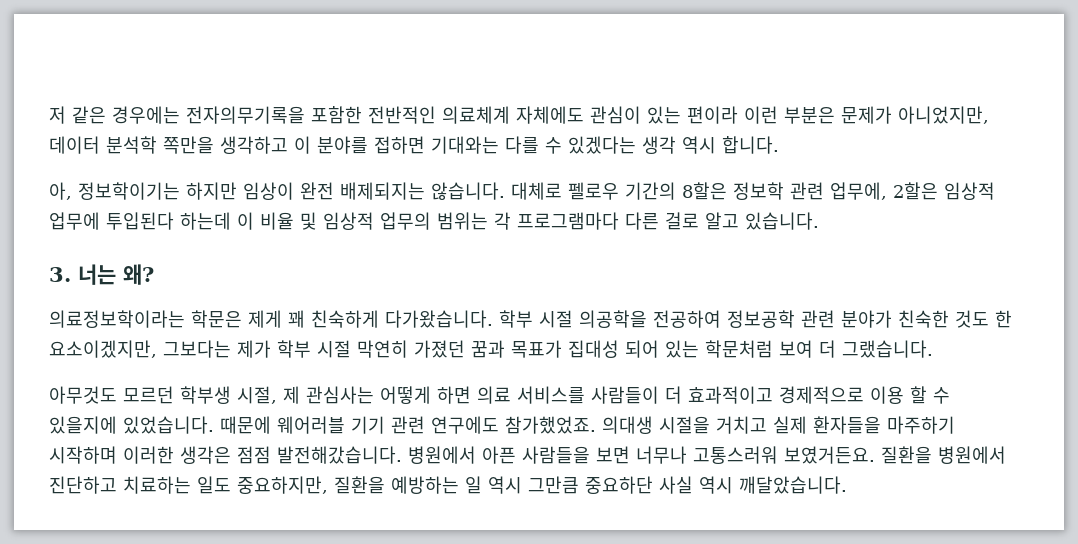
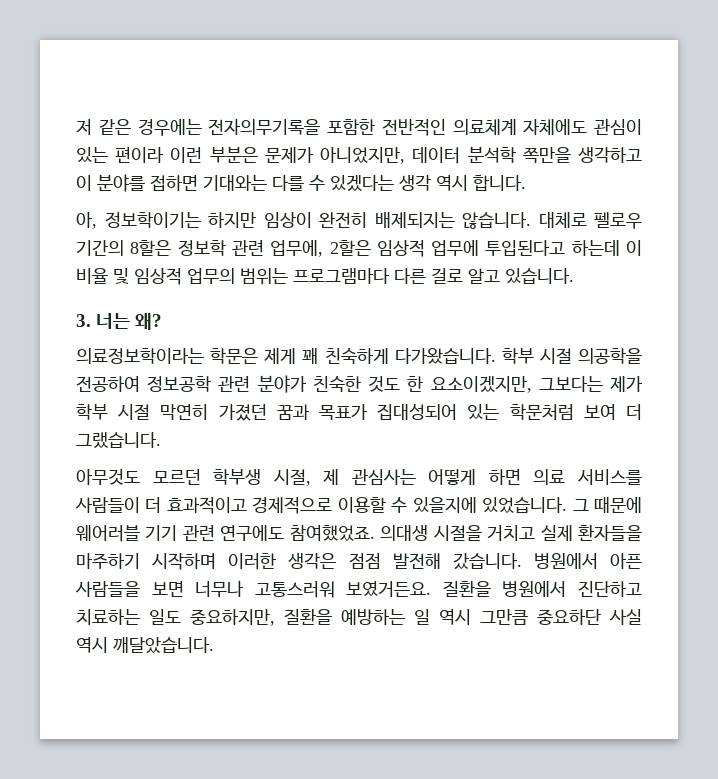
[300,182,334,200] 완전 -> [319,212,367,228] 완전히
[106,212,174,230] 투입된다 -> [485,240,566,256] 투입된다고
[494,212,511,230] 각 -> (288, 276) none
[568,340,659,358] 집대성 되어 -> [377,404,458,420] 집대성되어
[870,386,927,404] 이용 할 -> [337,497,386,513] 이용할
(214, 425) none -> [572,499,589,511] 그
[505,416,596,434] 참가했었죠. -> [289,525,375,542] 참여했었죠.
[277,446,402,464] 발전해갔습니다. -> [392,553,522,570] 발전해 갔습니다.

